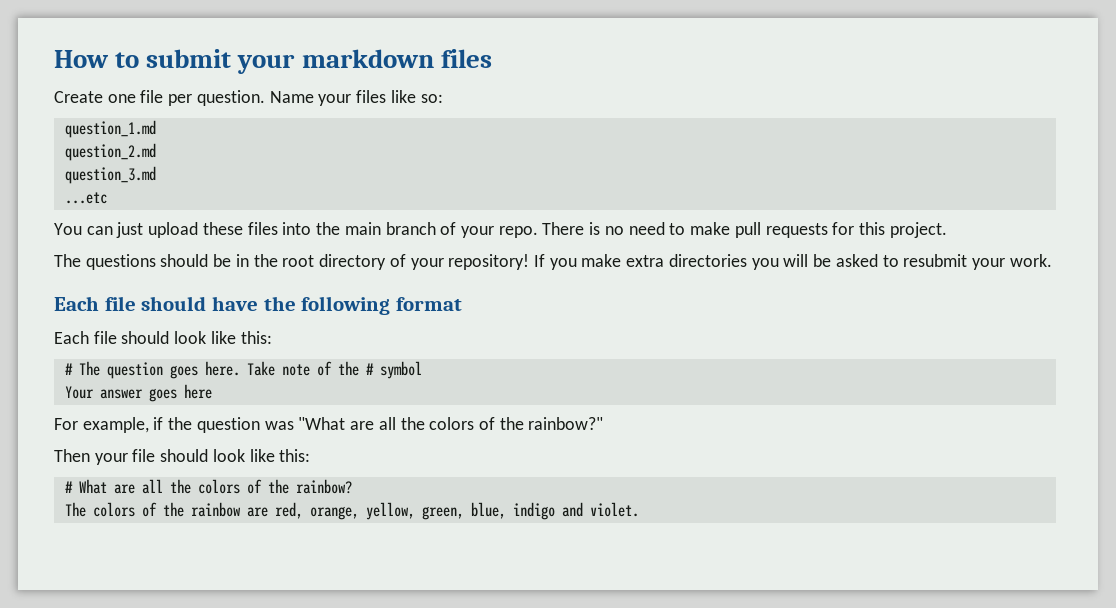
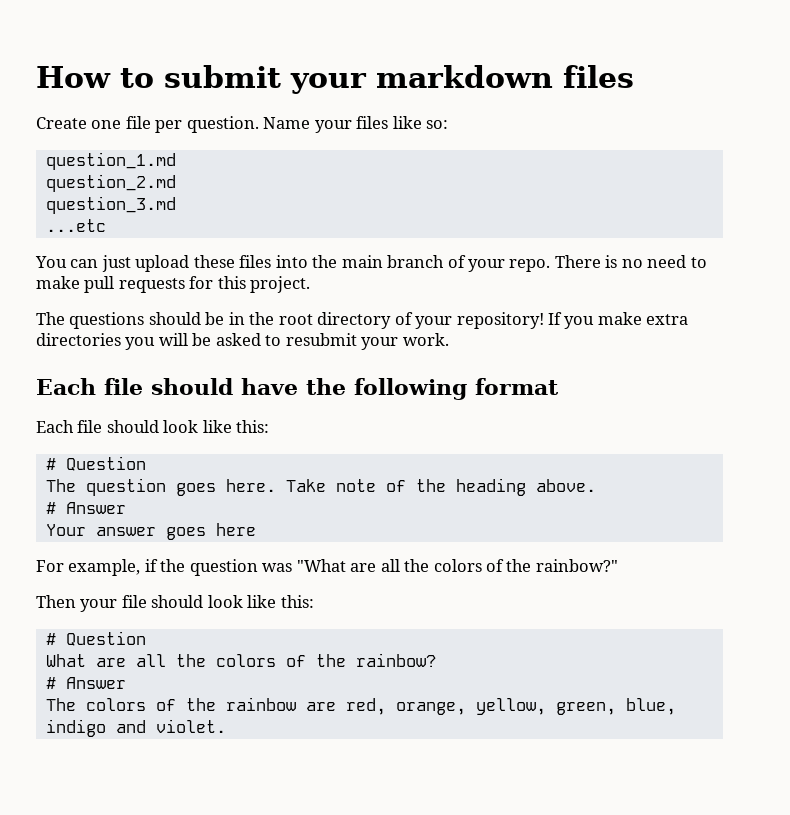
(73, 369) none -> [65,456,146,471] Question //
[365,361,422,379] # symbol -> [455,478,596,496] [45,502,126,514] heading above. // # Answer
(73, 487) none -> [65,631,146,646] Question //
(352, 486) none -> [45,677,126,689] // # Answer

